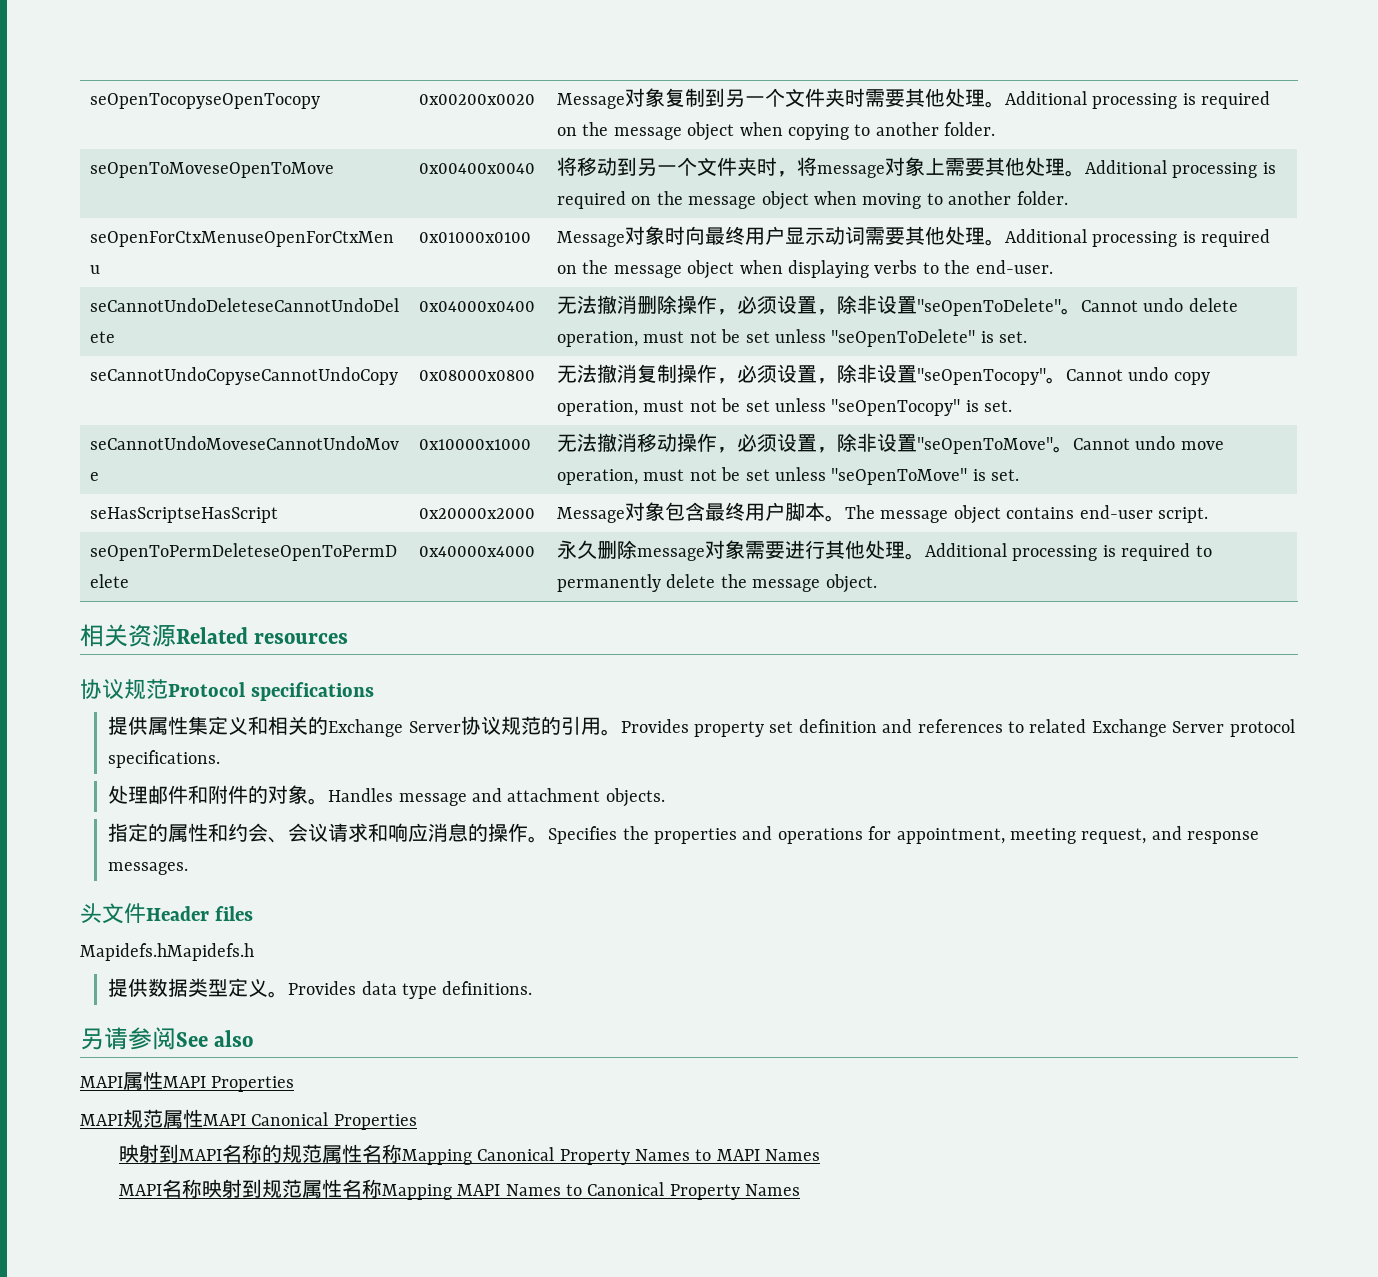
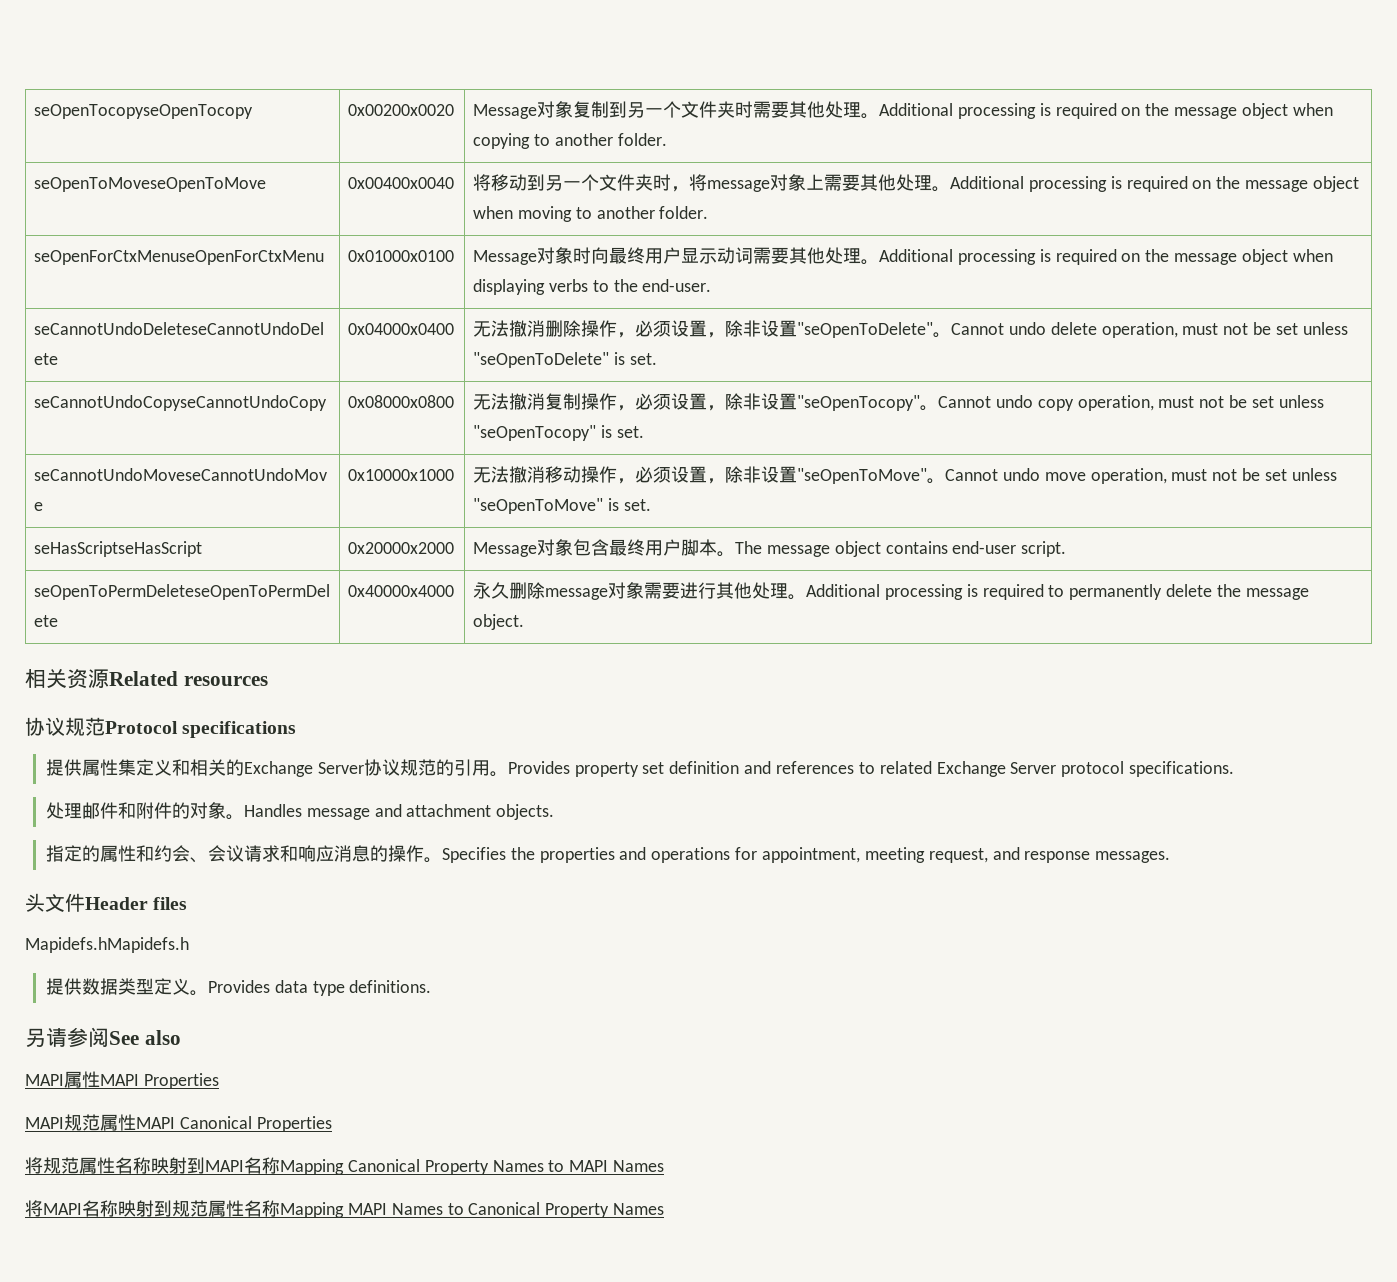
[118,1144,362,1163] 映射到MAPI名称的规范属性 -> [25,1157,244,1174] 将规范属性名称映射到MAPI
(821, 1155) none -> [25,1200,43,1217] 将

